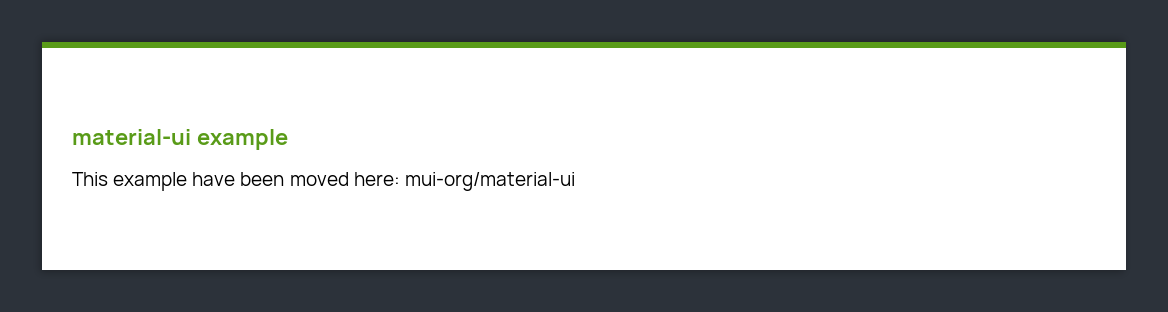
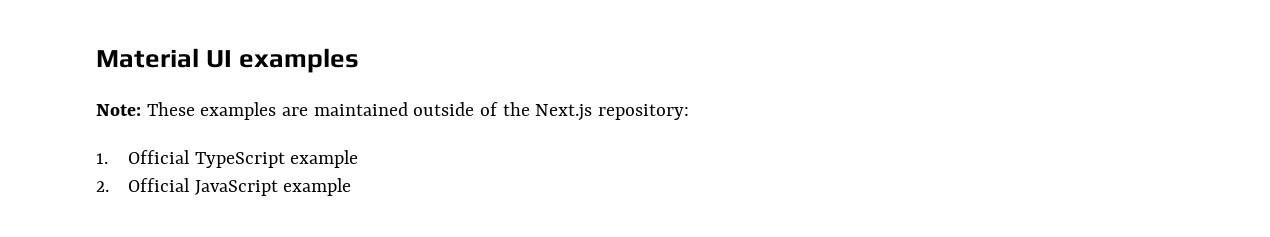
[72,129,288,150] [72,172,575,191] material-ui example // This example have been moved here: mui-org/material-ui -> [96,48,360,73] [96,102,690,121] [96,150,359,168] [96,178,352,196] Material UI examples // Note: These examples are maintained outside of the Next.js repository: // 1. Official TypeScript example // 2. Official JavaScript example

